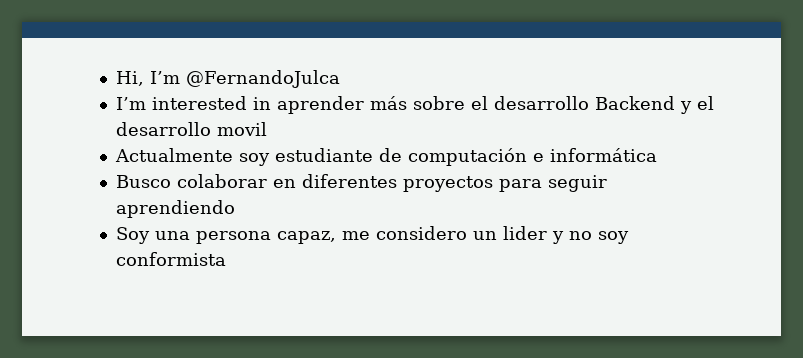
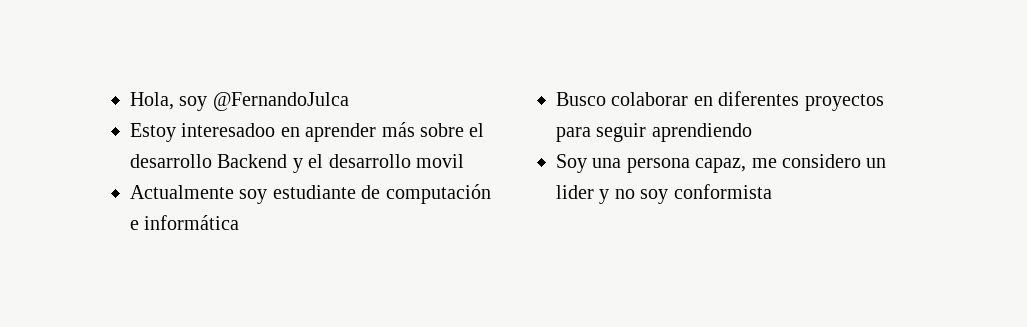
[115,71,180,86] Hi, I’m -> [130,92,208,111] Hola, soy
[115,96,271,110] I’m interested in -> [130,123,300,142] Estoy interesadoo en

